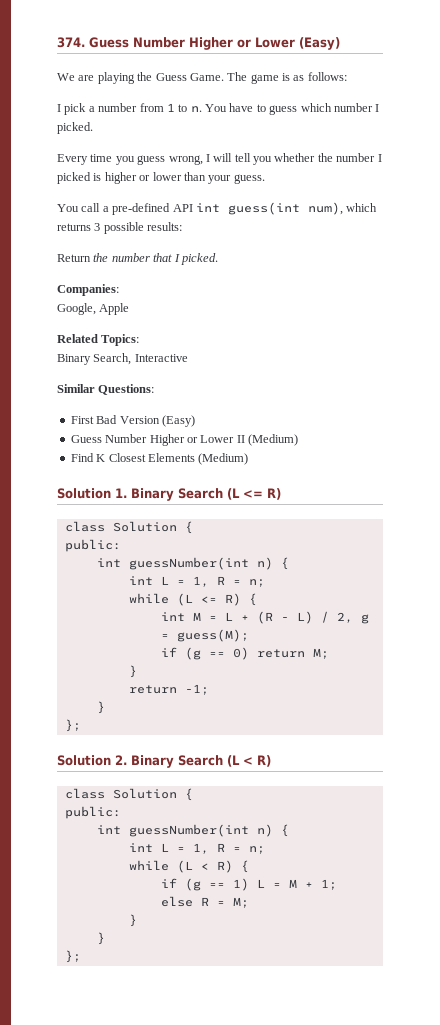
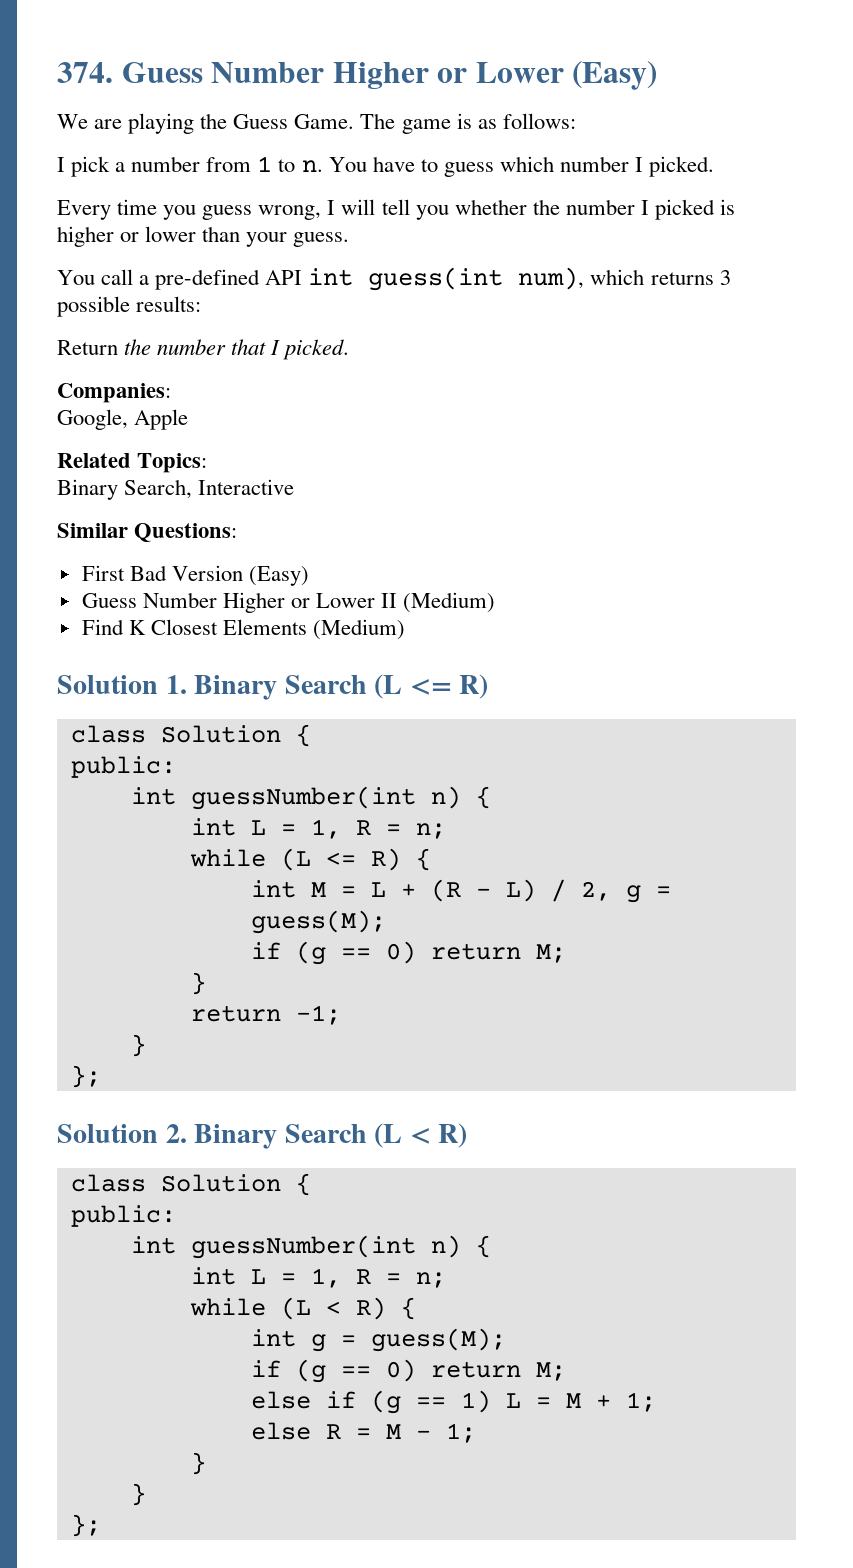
(249, 866) none -> [250,1328,506,1352] [250,1359,566,1383] [250,1391,311,1409] int g = guess(M); // if (g == 0) return M; // else
[232,897,249,908] M; -> [385,1423,476,1443] M - 1;

